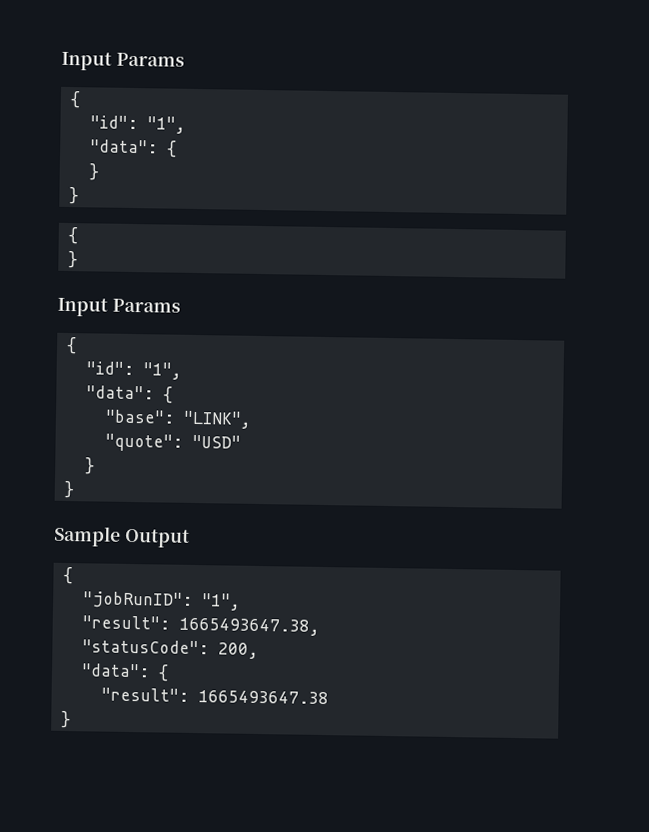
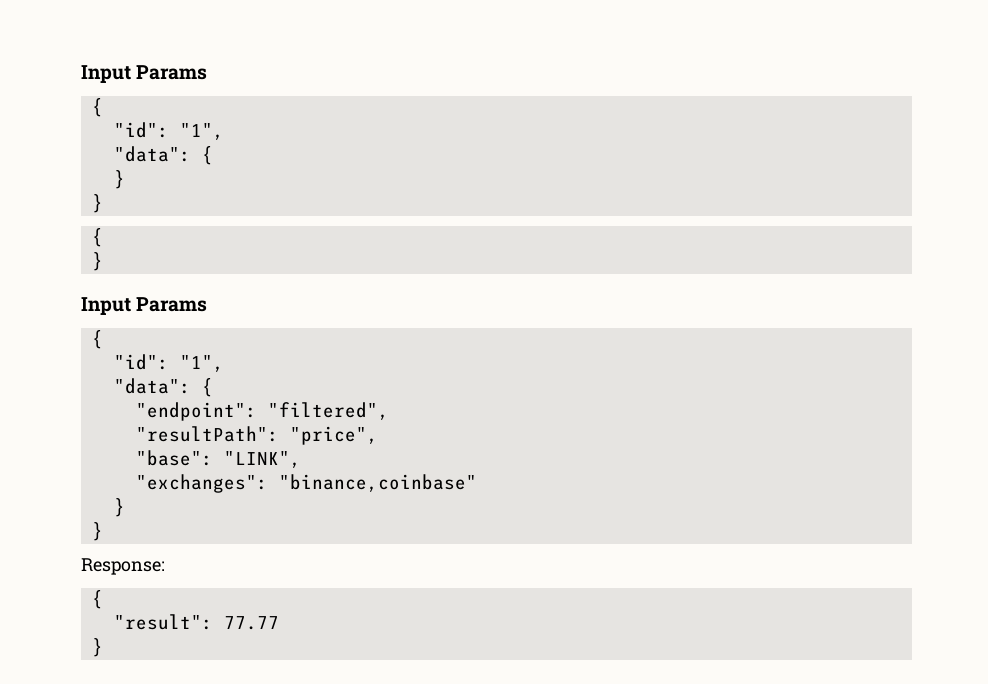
(173, 395) none -> [135,402,389,421] [135,426,378,445] // "endpoint": "filtered", // "resultPath": "price",
[104,433,241,452] [84,457,95,475] [63,480,74,499] [53,525,190,548] [62,566,73,585] [81,591,241,611] [81,615,320,636] [81,639,259,659] [80,663,169,682] [100,687,329,705] "quote": "USD" // } // } // Sample Output // { // "jobRunID": "1", // "result": 1665493647.38, // "statusCode": 200, // "data": { // "result": 1665493647.38 -> [135,474,477,493] [113,498,125,517] [91,522,103,541] [81,558,165,575] [91,590,103,609] [113,614,279,630] "exchanges": "binance,coinbase" // } // } // Response: // { // "result": 77.77

